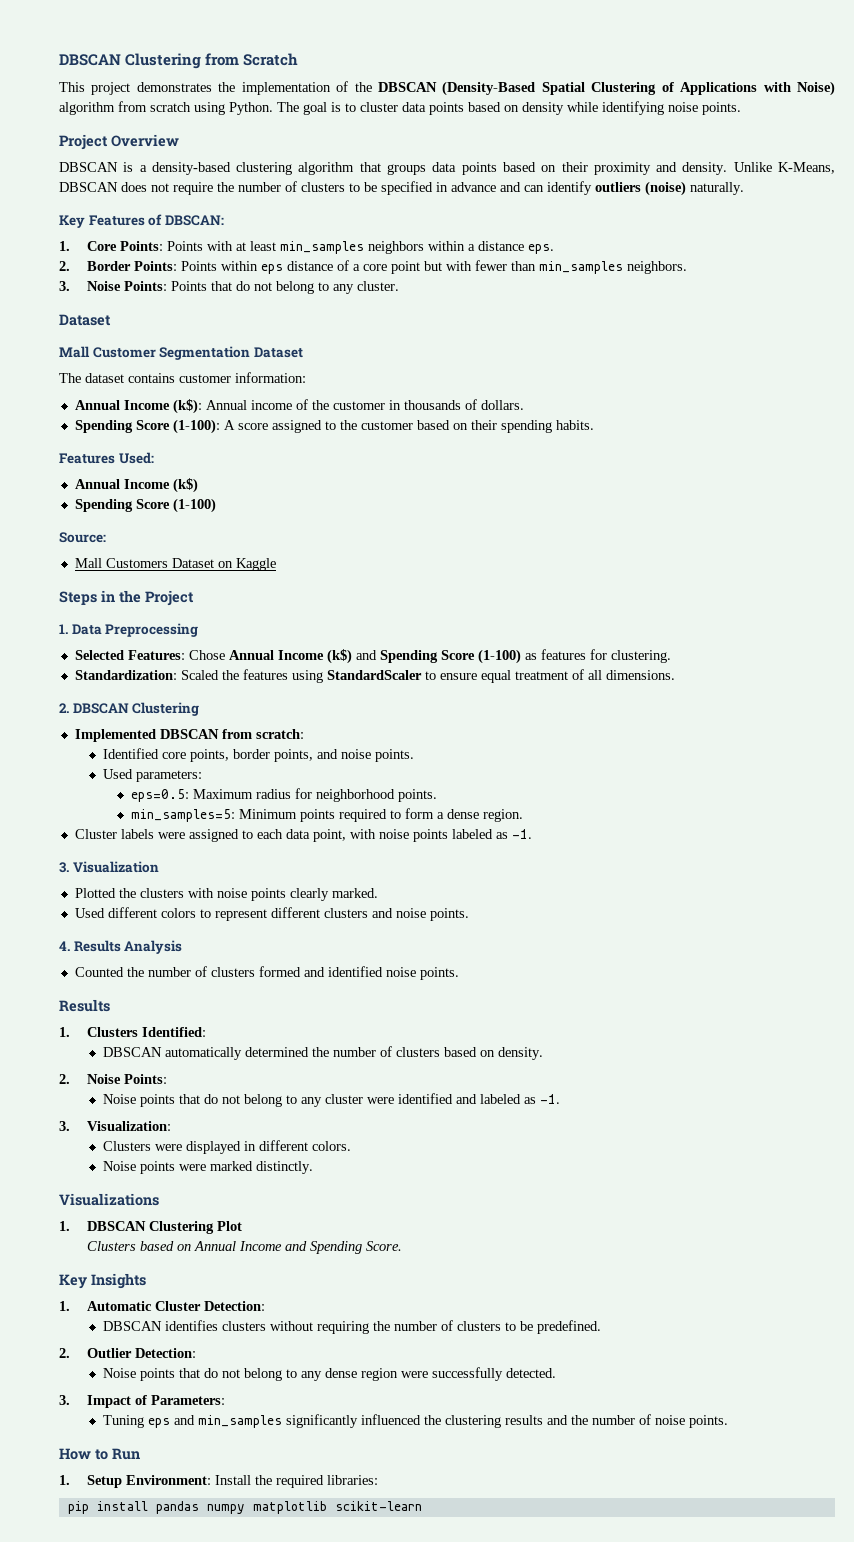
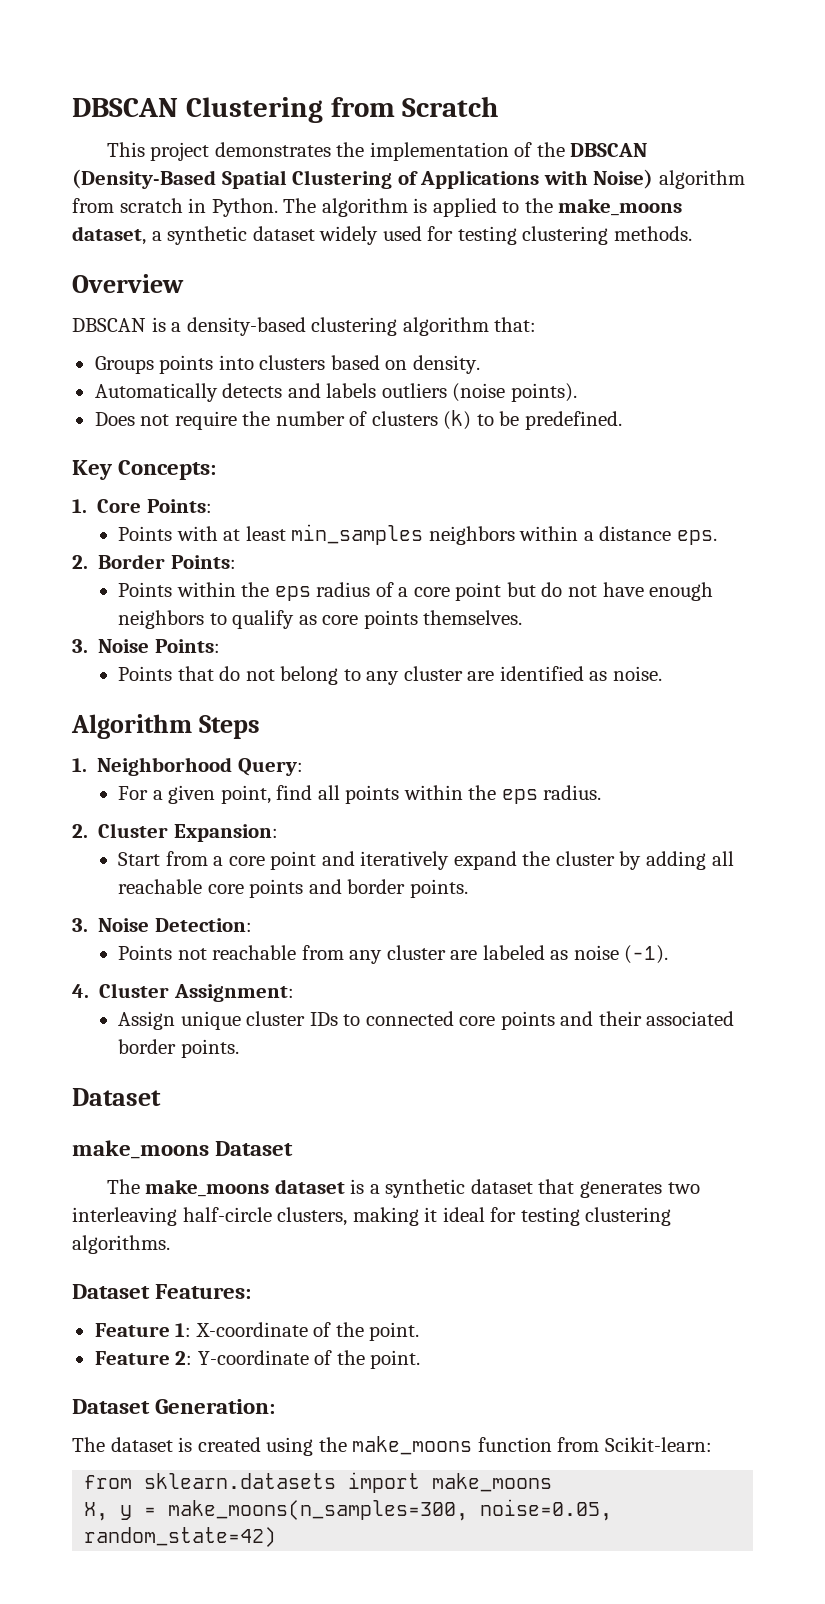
[194,102,225,115] using -> [188,198,207,213] in
[303,101,741,115] [59,134,108,150] goal is to cluster data points based on density while identifying noise points. // Project -> [321,198,683,217] [72,226,692,245] algorithm is applied to the make_moons dataset, a synthetic dataset widely used for testing clustering methods. //
[359,162,835,175] [59,182,147,192] that groups data points based on their proximity and density. Unlike K-Means, DBSCAN does -> [494,317,537,332] [94,355,480,374] [94,383,577,402] [94,412,135,426] that: // Groups points into clusters based on density. // Automatically detects and labels outliers (noise points). // Does
[349,181,744,196] [59,214,224,228] to be specified in advance and can identify outliers (noise) naturally. // Key Features of DBSCAN: -> [443,410,622,430] [72,460,217,480] (k) to be predefined. // Key Concepts:
(163, 246) none -> (212, 506) //
(177, 266) none -> (236, 562) //
[260,261,333,274] eps distance -> [241,582,371,601] the eps radius
[445,260,687,274] with fewer than min_samples neighbors. -> [541,582,714,601] [118,610,523,629] do not have enough neighbors to qualify as core points themselves.
(167, 286) none -> (220, 646) //
[356,281,399,291] [59,314,111,326] [59,346,303,360] [59,372,306,383] [74,399,524,414] [74,419,594,434] [59,452,154,464] [74,478,198,493] [74,498,216,513] [59,532,106,543] [74,558,276,571] [59,590,194,606] [59,623,199,637] [74,649,671,664] [74,669,675,683] [59,702,200,716] [74,729,304,742] [102,748,414,762] [102,769,202,782] [130,788,437,802] [130,808,523,822] [74,829,532,842] [59,861,159,873] [74,888,378,901] [74,907,469,921] [59,940,183,954] [74,966,459,980] [59,999,110,1012] [59,1027,206,1037] [102,1046,543,1060] [59,1074,167,1084] [102,1093,560,1107] [59,1121,171,1131] [102,1140,351,1154] [102,1161,313,1174] [59,1193,159,1206] [59,1221,242,1234] [86,1241,402,1254] [59,1273,146,1289] [59,1301,265,1311] [102,1320,601,1334] [59,1348,196,1358] [102,1367,556,1381] [59,1395,225,1408] [102,1414,728,1428] [59,1448,140,1460] [59,1475,378,1488] [67,1501,422,1514] cluster. // Dataset // Mall Customer Segmentation Dataset // The dataset contains customer information: // Annual Income (k$): Annual income of the customer in thousands of dollars. // Spending Score (1-100): A score assigned to the customer based on their spending habits. // Features Used: // Annual Income (k$) // Spending Score (1-100) // Source: // Mall Customers Dataset on Kaggle // Steps in the Project // 1. Data Preprocessing // Selected Features: Chose Annual Income (k$) and Spending Score (1-100) as features for clustering. // Standardization: Scaled the features using StandardScaler to ensure equal treatment of all dimensions. // 2. DBSCAN Clustering // Implemented DBSCAN from scratch: // Identified core points, border points, and noise points. // Used parameters: // eps=0.5: Maximum radius for neighborhood points. // min_samples=5: Minimum points required to form a dense region. // Cluster labels were assigned to each data point, with noise points labeled as -1. // 3. Visualization // Plotted the clusters with noise points clearly marked. // Used different colors to represent different clusters and noise points. // 4. Results Analysis // Counted the number of clusters formed and identified noise points. // Results // 1. Clusters Identified: // DBSCAN automatically determined the number of clusters based on density. // 2. Noise Points: // Noise points that do not belong to any cluster were identified and labeled as -1. // 3. Visualization: // Clusters were displayed in different colors. // Noise points were marked distinctly. // Visualizations // 1. DBSCAN Clustering Plot // Clusters based on Annual Income and Spending Score. // Key Insights // 1. Automatic Cluster Detection: // DBSCAN identifies clusters without requiring the number of clusters to be predefined. // 2. Outlier Detection: // Noise points that do not belong to any dense region were successfully detected. // 3. Impact of Parameters: // Tuning eps and min_samples significantly influenced the clustering results and the number of noise points. // How to Run // 1. Setup Environment: Install the required libraries: // pip install pandas numpy matplotlib scikit-learn -> [403,666,663,681] [71,714,260,739] [72,757,303,776] [118,785,602,804] [72,823,278,842] [118,851,734,870] [118,879,468,898] [72,918,252,932] [118,945,669,964] [72,983,294,1002] [118,1011,735,1030] [118,1039,239,1058] [72,1088,161,1106] [72,1140,294,1159] [106,1179,700,1198] [72,1207,672,1226] [72,1235,170,1254] [72,1284,252,1299] [94,1322,420,1341] [94,1350,421,1369] [72,1399,276,1414] [72,1436,712,1456] [84,1472,553,1493] [84,1499,613,1521] [84,1527,277,1547] cluster are identified as noise. // Algorithm Steps // 1. Neighborhood Query: // For a given point, find all points within the eps radius. // 2. Cluster Expansion: // Start from a core point and iteratively expand the cluster by adding all reachable core points and border points. // 3. Noise Detection: // Points not reachable from any cluster are labeled as noise (-1). // 4. Cluster Assignment: // Assign unique cluster IDs to connected core points and their associated border points. // Dataset // make_moons Dataset // The make_moons dataset is a synthetic dataset that generates two interleaving half-circle clusters, making it ideal for testing clustering algorithms. // Dataset Features: // Feature 1: X-coordinate of the point. // Feature 2: Y-coordinate of the point. // Dataset Generation: // The dataset is created using the make_moons function from Scikit-learn: // from sklearn.datasets import make_moons // X, y = make_moons(n_samples=300, noise=0.05, random_state=42)

